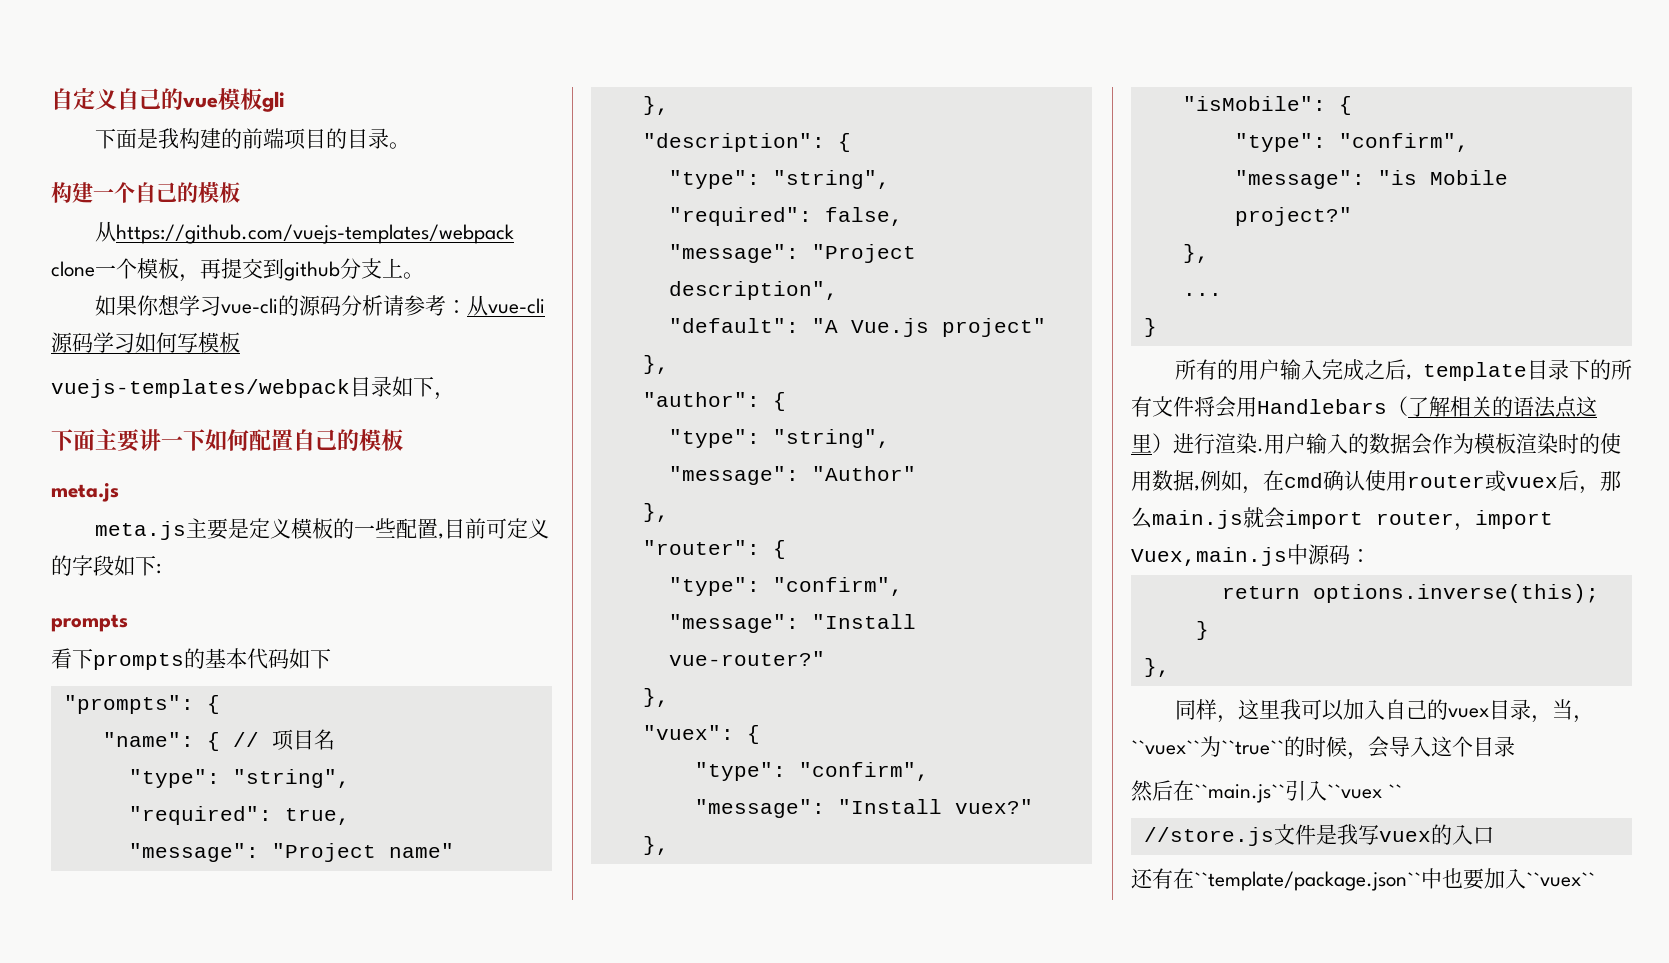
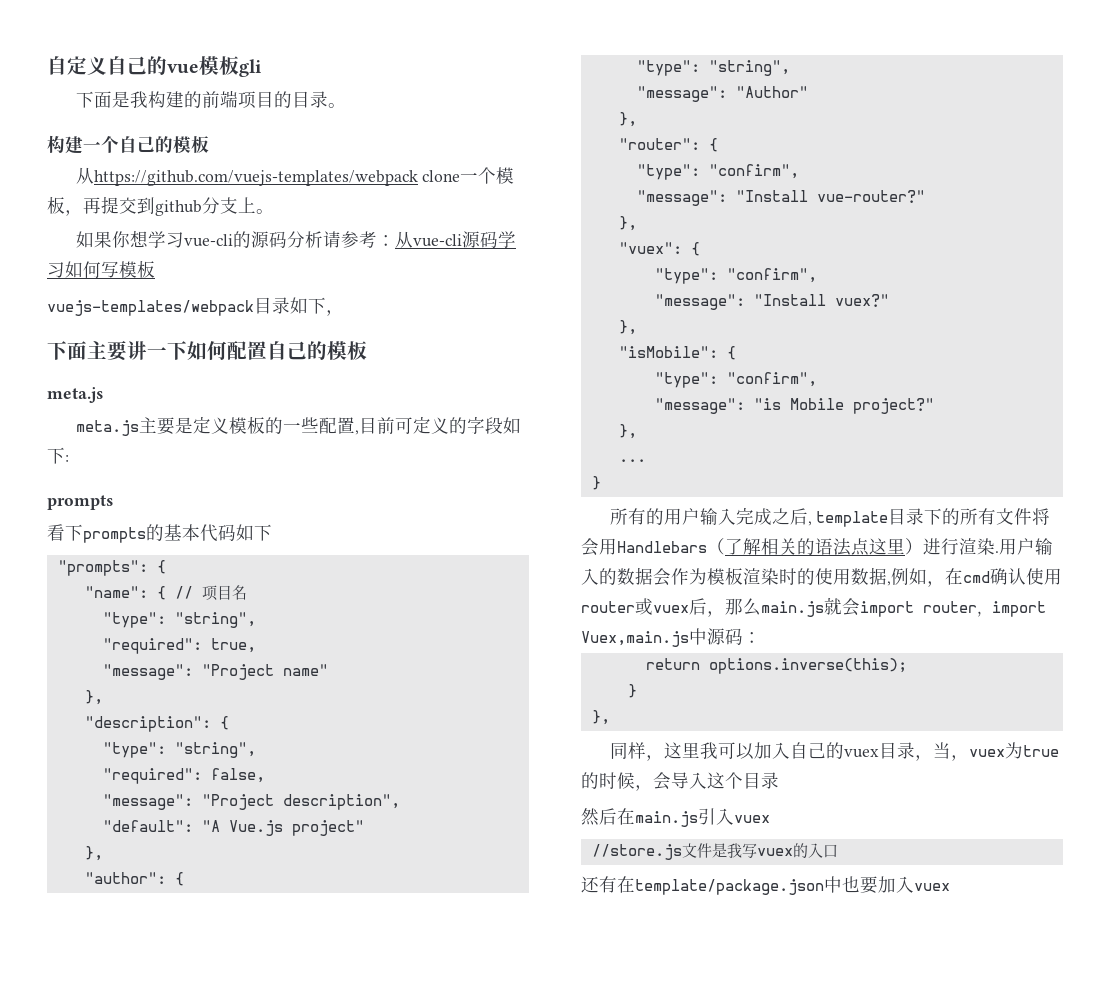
[1131,736,1284,757] ``vuex``为``true`` -> [968,742,1059,759] vuex为true
[1194,780,1402,803] ``main.js``引入``vuex `` -> [635,808,770,827] main.js引入vuex
[1194,871,1421,891] ``template/package.json`` -> [635,879,824,895] template/package.json
[1526,872,1595,887] ``vuex`` -> [914,883,950,891] vuex

